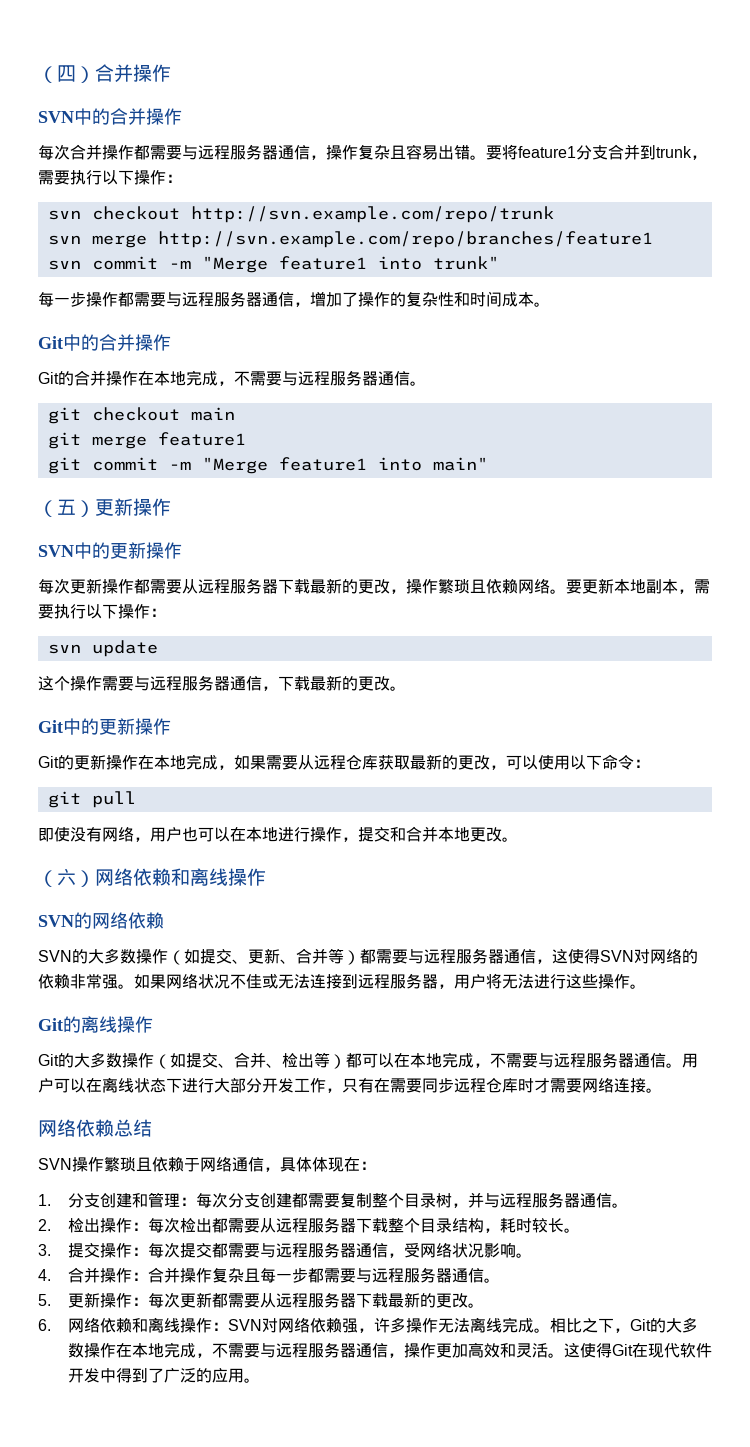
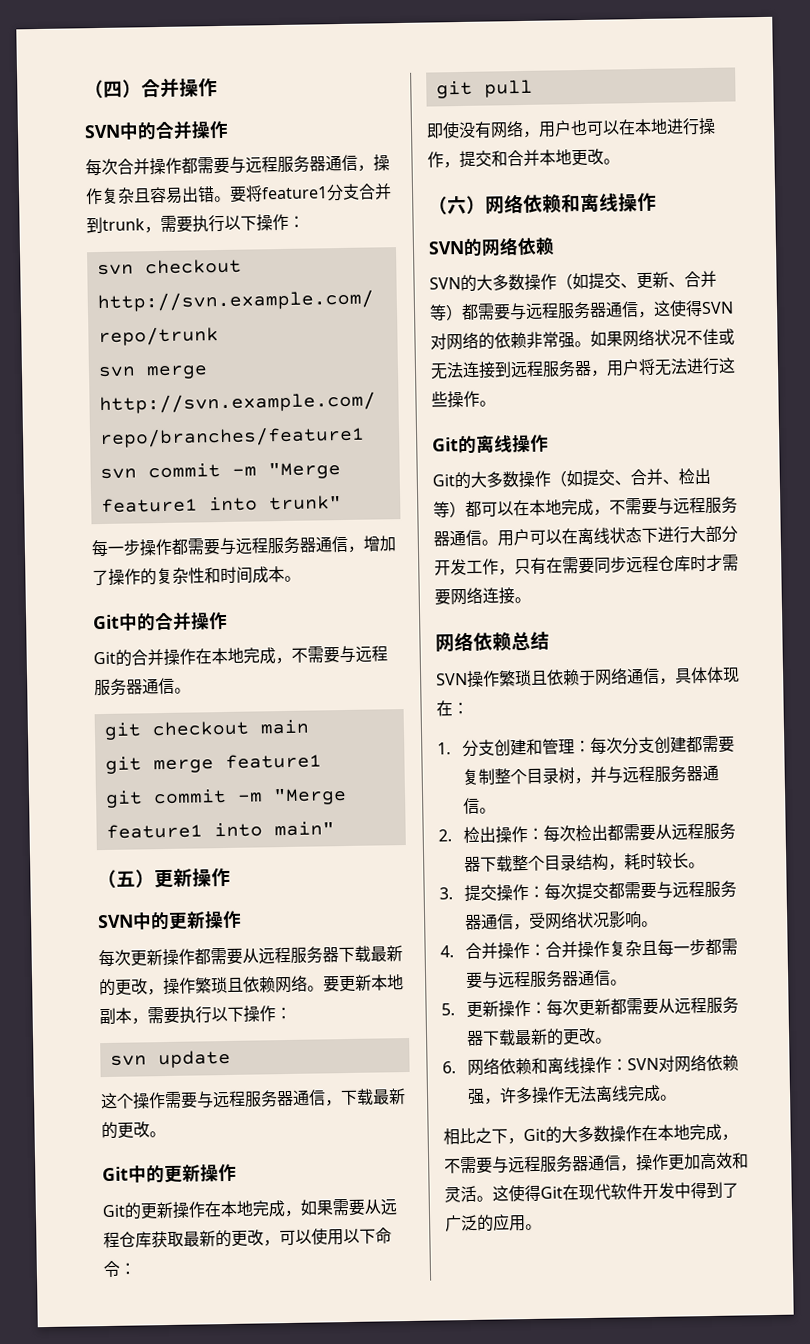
(550, 1330) none -> (677, 1097) //

